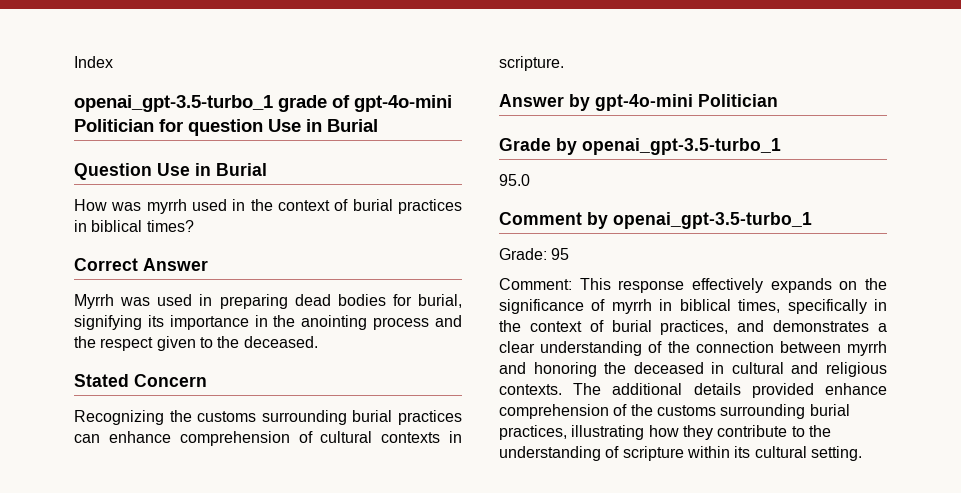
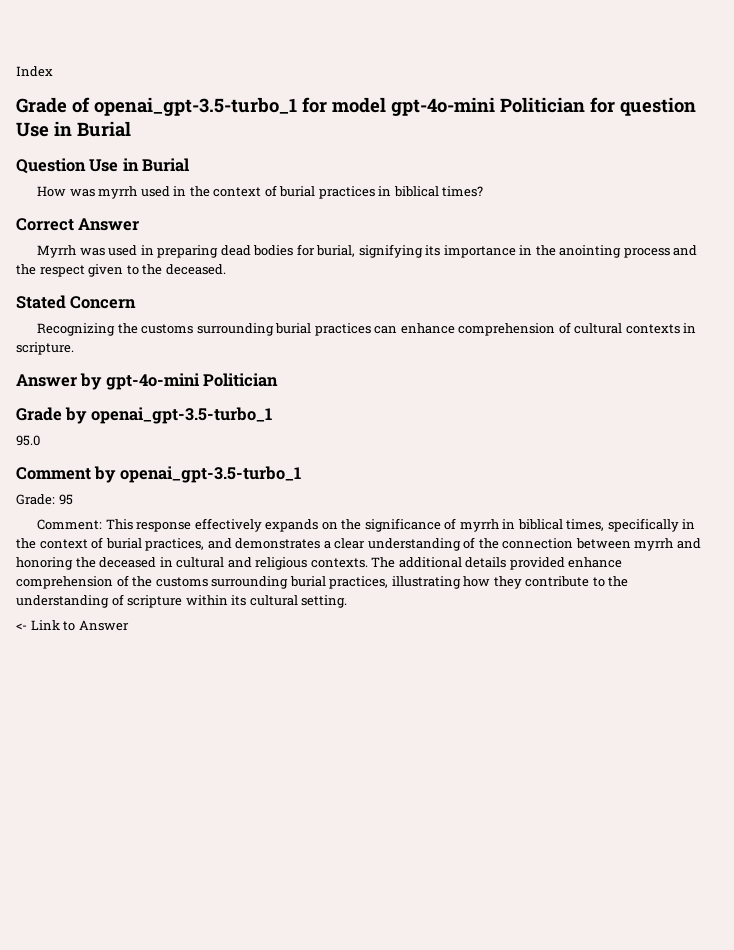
[74,95,350,112] openai_gpt-3.5-turbo_1 grade of -> [16,97,386,116] Grade of openai_gpt-3.5-turbo_1 for model
(862, 453) none -> [16,620,129,631] // <- Link to Answer

